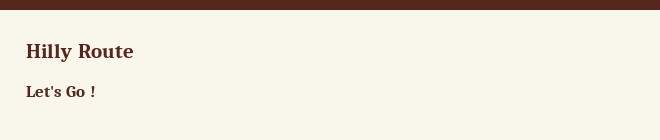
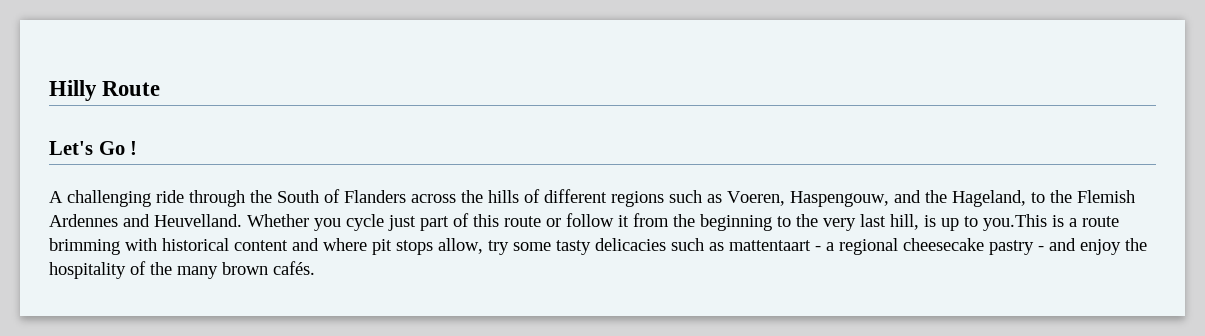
(96, 91) none -> [49,189,1135,207] [49,213,1119,231] [49,238,1147,255] [49,261,315,279] // A challenging ride through the South of Flanders across the hills of different regions such as Voeren, Haspengouw, and the Hageland, to the Flemish Ardennes and Heuvelland. Whether you cycle just part of this route or follow it from the beginning to the very last hill, is up to you.This is a route brimming with historical content and where pit stops allow, try some tasty delicacies such as mattentaart - a regional cheesecake pastry - and enjoy the hospitality of the many brown cafés.

